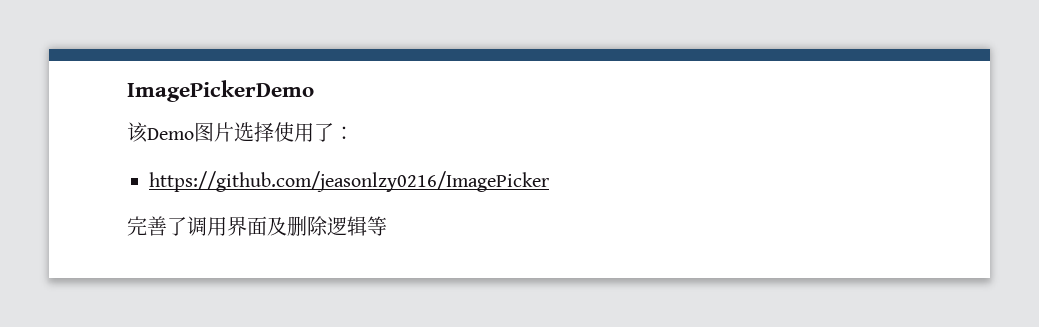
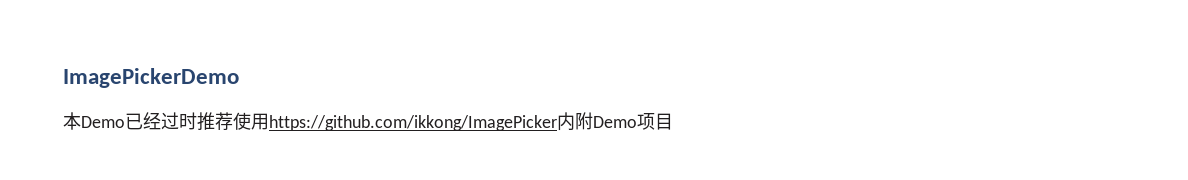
[127,122,354,143] [149,171,549,192] [127,216,387,236] 该Demo图片选择使用了： // https://github.com/jeasonlzy0216/ImagePicker // 完善了调用界面及删除逻辑等 -> [63,112,673,131] 本Demo已经过时推荐使用https://github.com/ikkong/ImagePicker内附Demo项目

